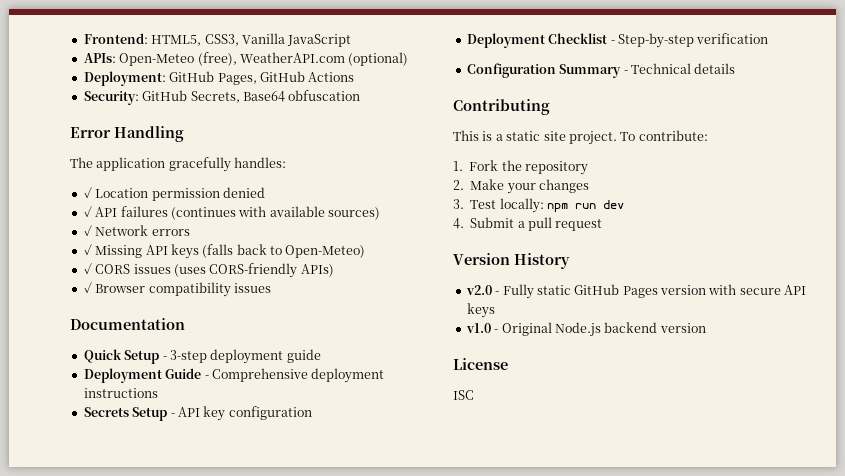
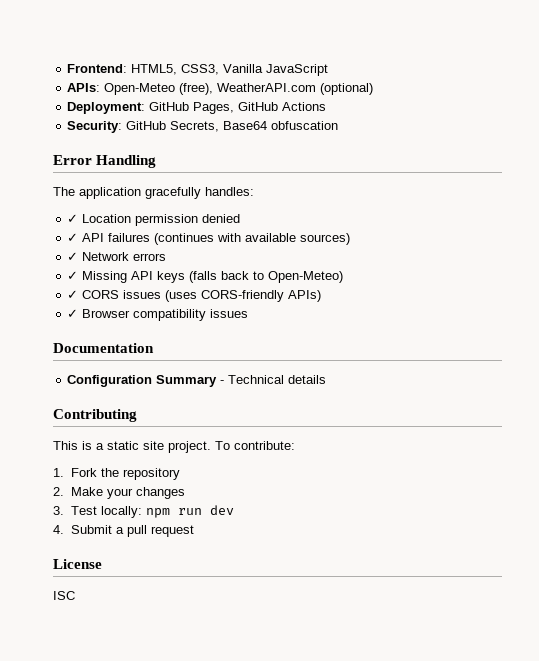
[83,349,321,364] [83,368,385,383] [83,388,158,398] [83,406,312,421] [466,33,769,48] // Quick Setup - 3-step deployment guide // Deployment Guide - Comprehensive deployment instructions // Secrets Setup - API key configuration // Deployment Checklist - Step-by-step verification -> (154, 348) none
[453,253,570,269] [465,284,807,299] [466,303,495,318] [465,322,706,337] // Version History // v2.0 - Fully static GitHub Pages version with secure API keys // v1.0 - Original Node.js backend version -> (194, 531) none

